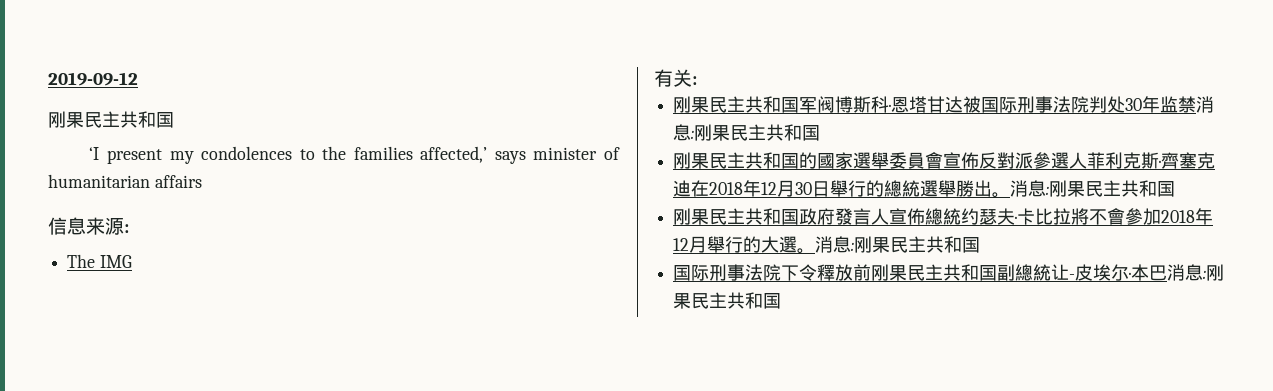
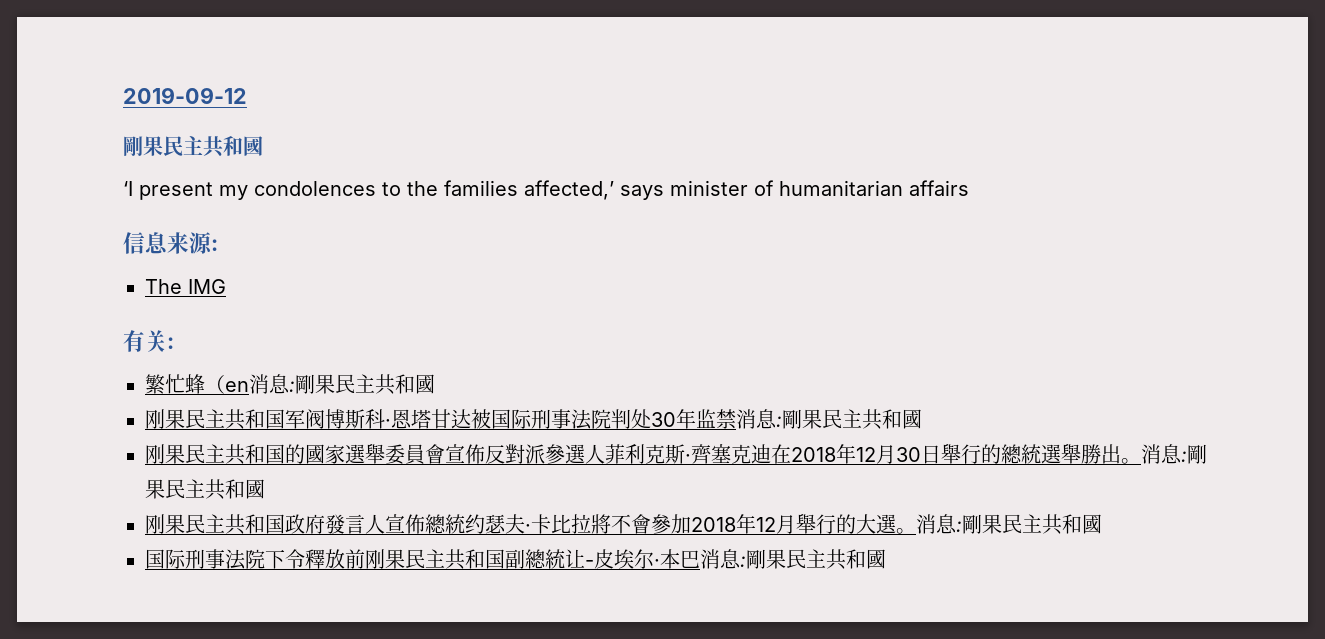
[48,111,174,128] 刚果民主共和国 -> [123,136,263,157] 剛果民主共和國
(697, 80) none -> [145,374,435,395] // 繁忙蜂（en消息:剛果民主共和國
[694,124,821,141] 刚果民主共和国 -> [782,409,922,430] 剛果民主共和國
[1049,180,1176,197] 刚果民主共和国 -> [1187,444,1207,464] [145,479,265,500] 剛果民主共和國
[854,236,981,253] 刚果民主共和国 -> [962,514,1102,535] 剛果民主共和國
[1206,264,1225,281] [673,292,782,309] 刚果民主共和国 -> [746,549,886,570] 剛果民主共和國

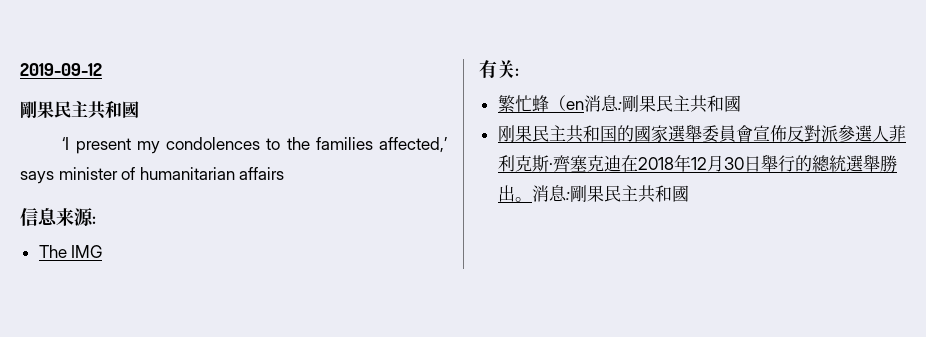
[145,409,922,430] // 刚果民主共和国军阀博斯科·恩塔甘达被国际刑事法院判处30年监禁消息:剛果民主共和國 -> (741, 103) none
[145,513,1102,535] [145,549,886,570] // 刚果民主共和国政府發言人宣佈總統约瑟夫·卡比拉將不會參加2018年12月舉行的大選。消息:剛果民主共和國 // 国际刑事法院下令釋放前刚果民主共和国副總統让-皮埃尔·本巴消息:剛果民主共和國 -> (689, 193) none

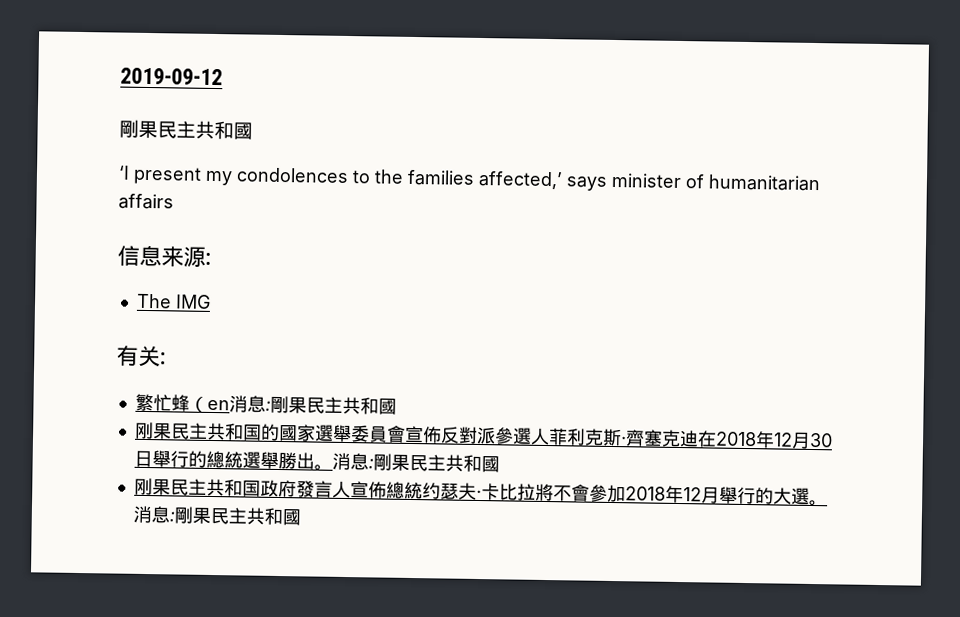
(689, 193) none -> [133,477,828,507] [132,505,301,526] // 刚果民主共和国政府發言人宣佈總統约瑟夫·卡比拉將不會參加2018年12月舉行的大選。消息:剛果民主共和國

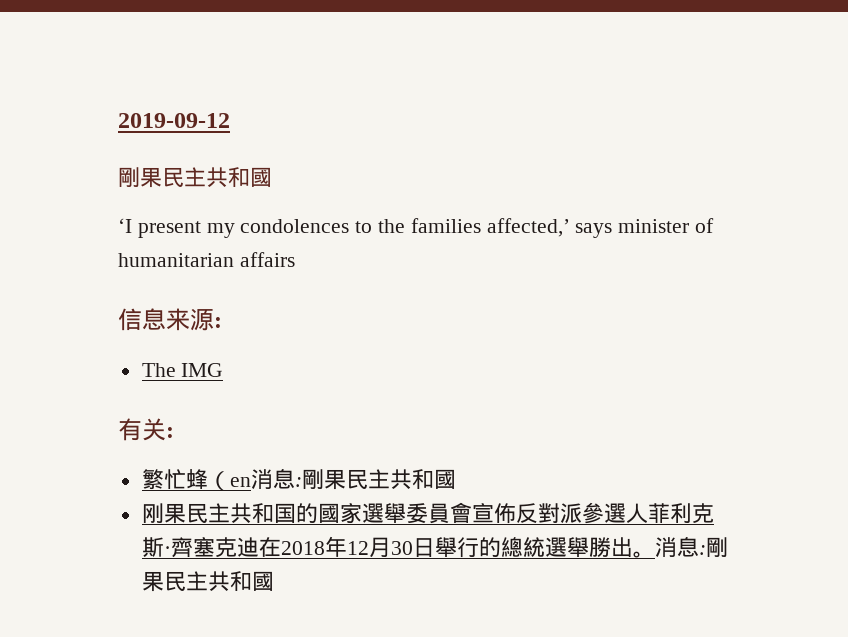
[133,477,828,507] [132,505,301,526] // 刚果民主共和国政府發言人宣佈總統约瑟夫·卡比拉將不會參加2018年12月舉行的大選。消息:剛果民主共和國 -> (274, 581) none

